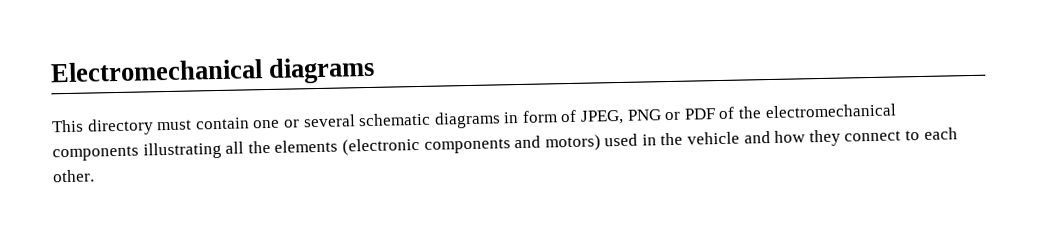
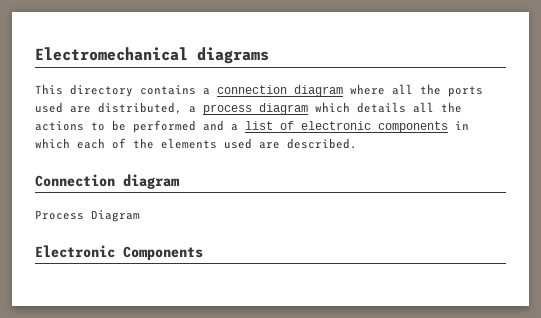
[156,103,897,131] [52,127,958,162] [52,169,95,183] must contain one or several schematic diagrams in form of JPEG, PNG or PDF of the electromechanical components illustrating all the elements (electronic components and motors) used in the vehicle and how they connect to each other. -> [140,84,483,97] [35,102,462,115] [35,120,469,133] [35,138,357,149] [35,174,180,189] [35,210,140,222] [35,245,203,260] contains a connection diagram where all the ports used are distributed, a process diagram which details all the actions to be performed and a list of electronic components in which each of the elements used are described. // Connection diagram // Process Diagram // Electronic Components

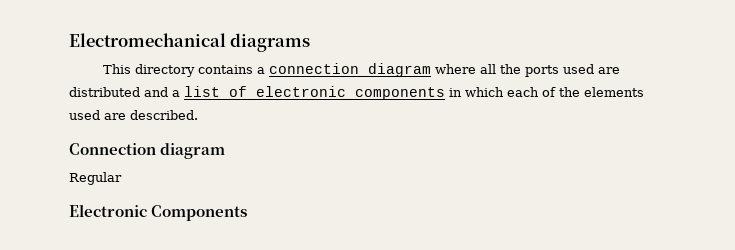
[98,102,462,115] [35,120,196,133] distributed, a process diagram which details all the actions to be performed -> [69,87,140,97] distributed
[35,210,140,222] Process Diagram -> [69,172,122,185] Regular

